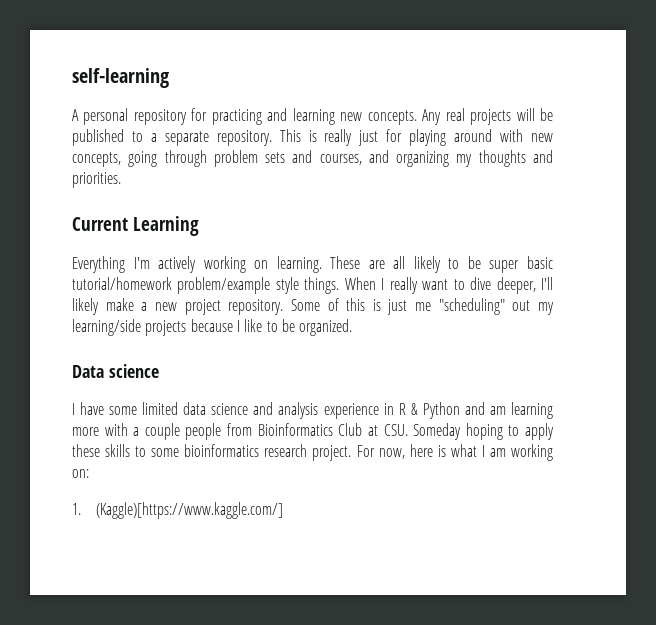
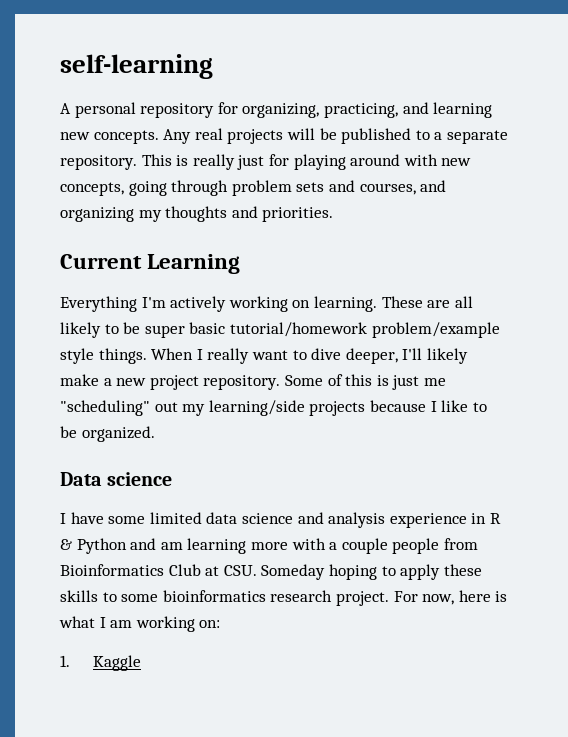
[211,109,262,125] practicing -> [242,103,398,118] organizing, practicing,
[95,502,283,519] (Kaggle)[https://www.kaggle.com/] -> [93,655,142,671] Kaggle

